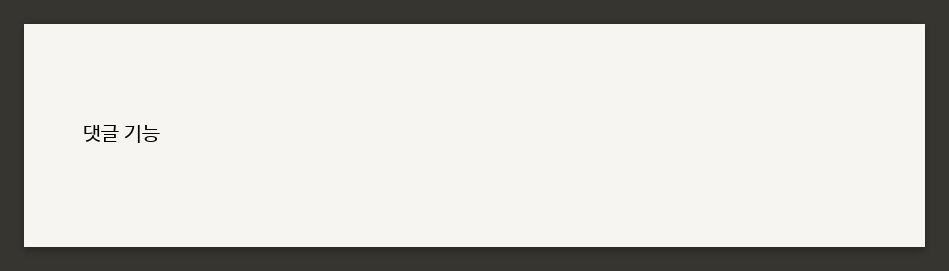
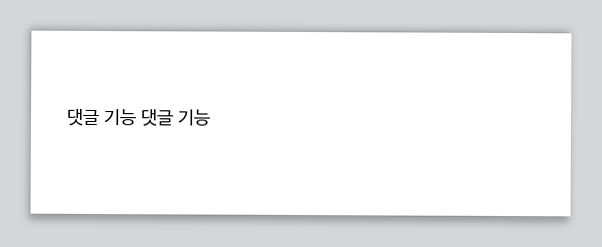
[83,125,161,143] 댓글 기능 -> [66,108,211,127] 댓글 기능 댓글 기능

